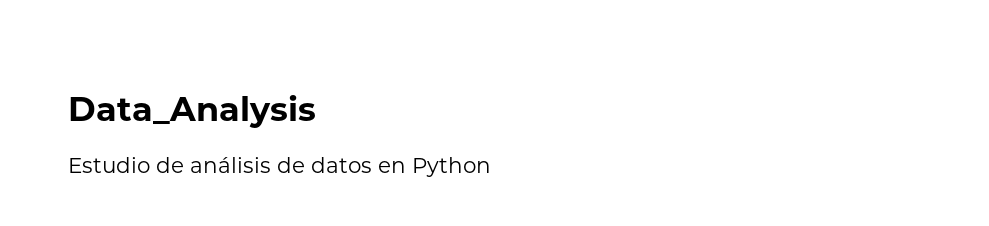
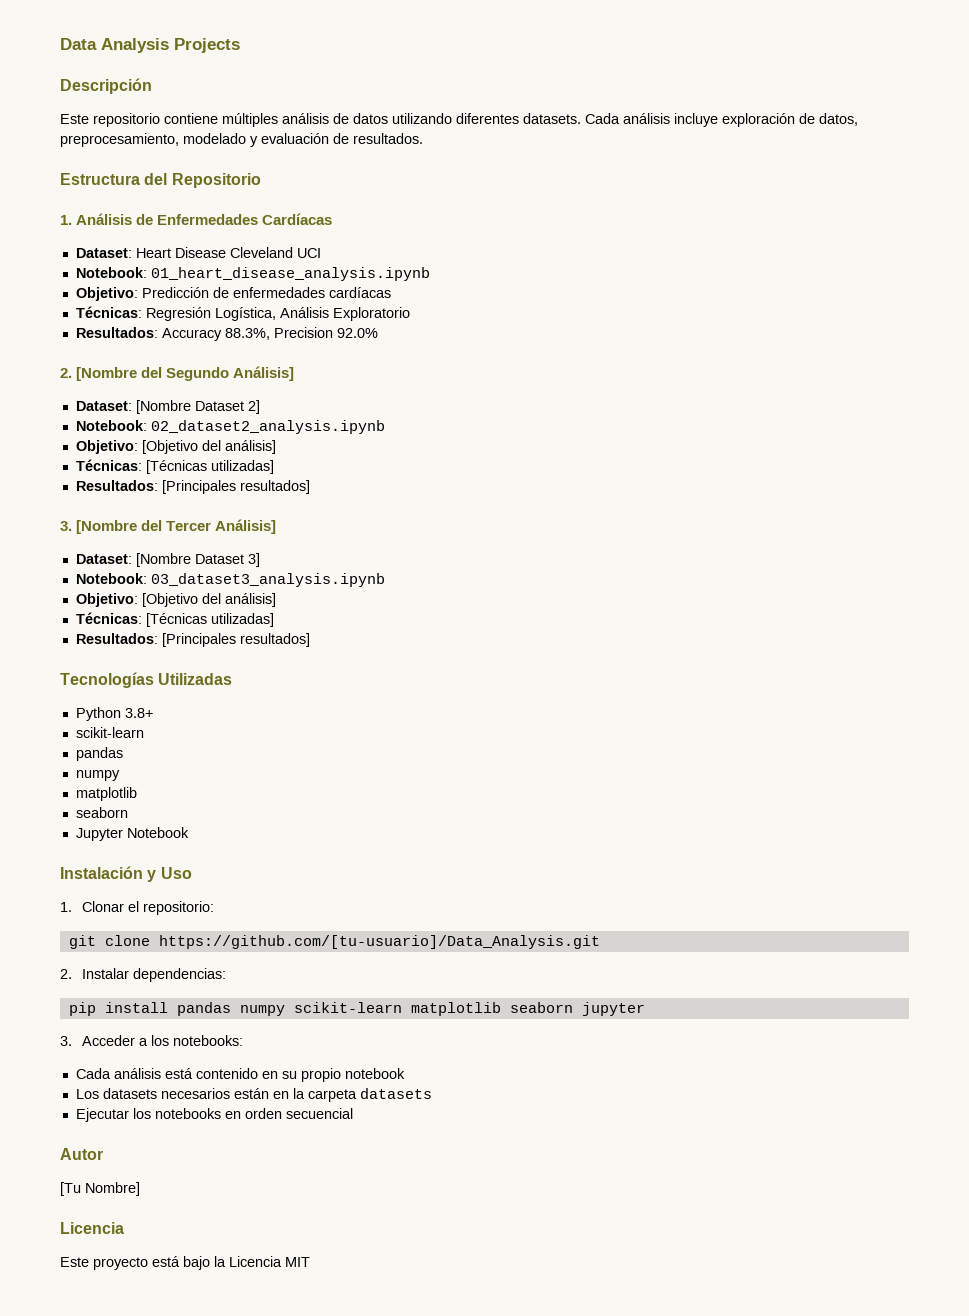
[68,95,316,128] [68,157,491,177] Data_Analysis // Estudio de análisis de datos en Python -> [60,38,240,53] [60,78,152,94] [60,113,858,127] [60,133,423,147] [60,173,261,188] [60,213,333,225] [75,247,321,258] [75,267,430,281] [75,287,391,301] [75,306,410,321] [75,327,378,341] [60,366,295,381] [75,400,260,414] [75,420,385,434] [75,440,276,454] [75,459,274,474] [75,480,310,494] [60,519,277,534] [75,553,260,567] [75,573,385,587] [75,593,276,607] [75,612,274,627] [75,633,310,647] [60,672,233,688] [75,707,153,721] [75,727,144,738] [75,747,123,761] [75,770,120,781] [75,787,137,801] [75,807,128,818] [75,827,189,841] [60,866,192,882] [60,901,214,915] [68,935,600,949] [60,968,226,982] [68,1002,645,1016] [60,1035,243,1046] [75,1068,405,1082] [75,1088,432,1102] [75,1108,353,1122] [60,1148,103,1160] [60,1182,140,1196] [60,1222,124,1234] [60,1256,310,1270] Data Analysis Projects // Descripción // Este repositorio contiene múltiples análisis de datos utilizando diferentes datasets. Cada análisis incluye exploración de datos, preprocesamiento, modelado y evaluación de resultados. // Estructura del Repositorio // 1. Análisis de Enfermedades Cardíacas // Dataset: Heart Disease Cleveland UCI // Notebook: 01_heart_disease_analysis.ipynb // Objetivo: Predicción de enfermedades cardíacas // Técnicas: Regresión Logística, Análisis Exploratorio // Resultados: Accuracy 88.3%, Precision 92.0% // 2. [Nombre del Segundo Análisis] // Dataset: [Nombre Dataset 2] // Notebook: 02_dataset2_analysis.ipynb // Objetivo: [Objetivo del análisis] // Técnicas: [Técnicas utilizadas] // Resultados: [Principales resultados] // 3. [Nombre del Tercer Análisis] // Dataset: [Nombre Dataset 3] // Notebook: 03_dataset3_analysis.ipynb // Objetivo: [Objetivo del análisis] // Técnicas: [Técnicas utilizadas] // Resultados: [Principales resultados] // Tecnologías Utilizadas // Python 3.8+ // scikit-learn // pandas // numpy // matplotlib // seaborn // Jupyter Notebook // Instalación y Uso // 1. Clonar el repositorio: // git clone https://github.com/[tu-usuario]/Data_Analysis.git // 2. Instalar dependencias: // pip install pandas numpy scikit-learn matplotlib seaborn jupyter // 3. Acceder a los notebooks: // Cada análisis está contenido en su propio notebook // Los datasets necesarios están en la carpeta datasets // Ejecutar los notebooks en orden secuencial // Autor // [Tu Nombre] // Licencia // Este proyecto está bajo la Licencia MIT

